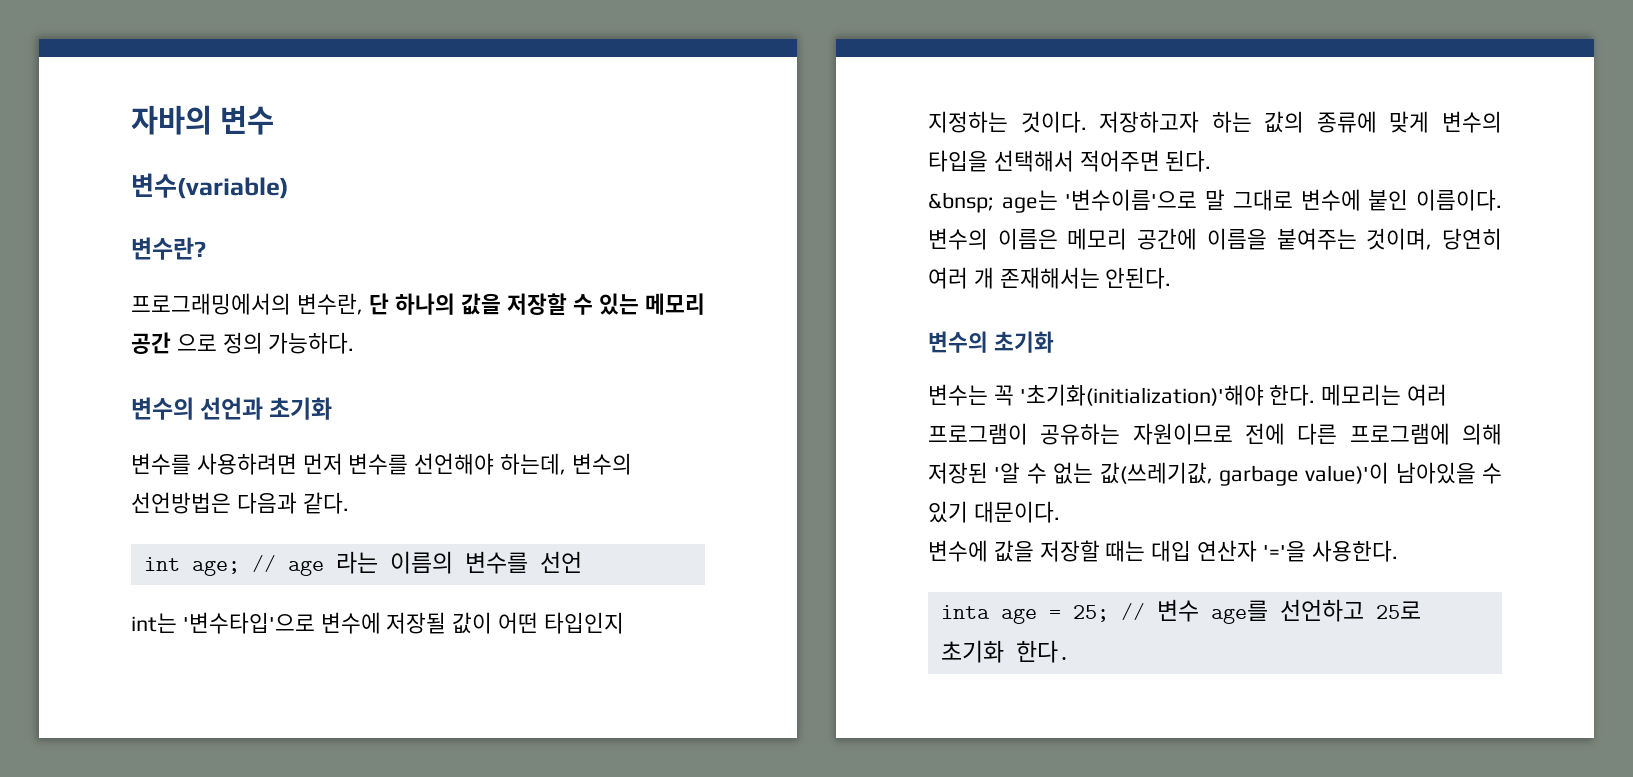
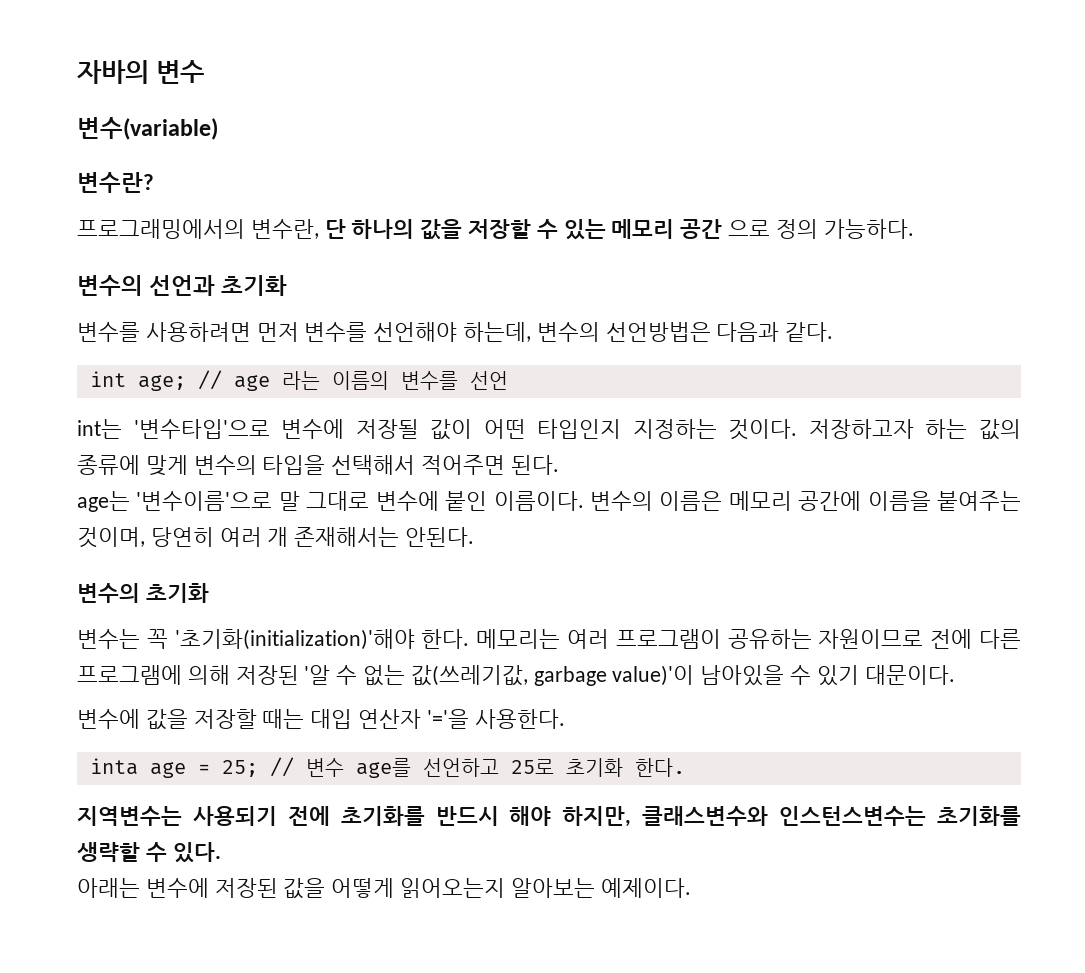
[928,192,994,213] &bnsp; -> (559, 465) none
(1070, 651) none -> [77,806,1022,827] [77,842,221,863] [77,878,691,899] // 지역변수는 사용되기 전에 초기화를 반드시 해야 하지만, 클래스변수와 인스턴스변수는 초기화를 생략할 수 있다. // 아래는 변수에 저장된 값을 어떻게 읽어오는지 알아보는 예제이다.

